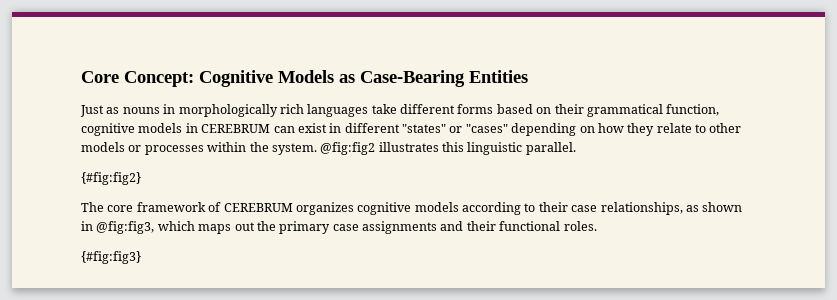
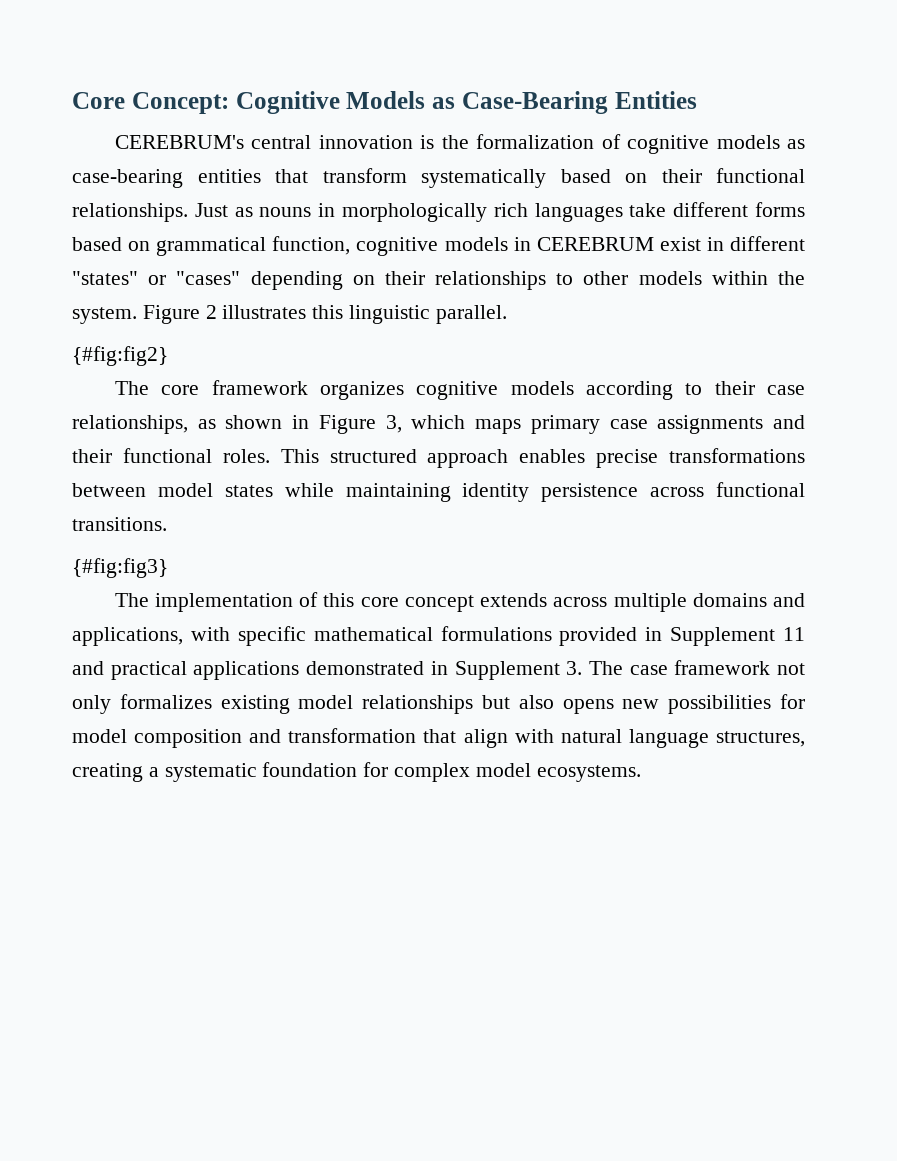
(528, 76) none -> [114,134,805,154] [72,168,805,188] [72,203,188,222] CEREBRUM's central innovation is the formalization of cognitive models as case-bearing entities that transform systematically based on their functional relationships.
[554,104,584,114] their -> (151, 246) none
[273,126,295,133] can -> (654, 244) none
[597,123,692,136] how they relate -> [384,271,547,290] their relationships
[128,145,204,155] or processes -> (702, 278) none
[320,142,376,155] @fig:fig2 -> [142,305,217,324] Figure 2
[208,202,293,212] of CEREBRUM -> (308, 387) none
[96,221,276,234] @fig:fig3, which maps out the -> [318,415,522,434] Figure 3, which maps
[81,251,141,264] // {#fig:fig3} -> [280,448,805,468] [72,482,805,502] [72,517,167,531] [72,558,168,578] [114,592,805,612] [72,626,805,646] [72,660,806,680] [72,694,805,714] [72,728,805,748] [72,762,641,782] This structured approach enables precise transformations between model states while maintaining identity persistence across functional transitions. // {#fig:fig3} // The implementation of this core concept extends across multiple domains and applications, with specific mathematical formulations provided in Supplement 11 and practical applications demonstrated in Supplement 3. The case framework not only formalizes existing model relationships but also opens new possibilities for model composition and transformation that align with natural language structures, creating a systematic foundation for complex model ecosystems.

